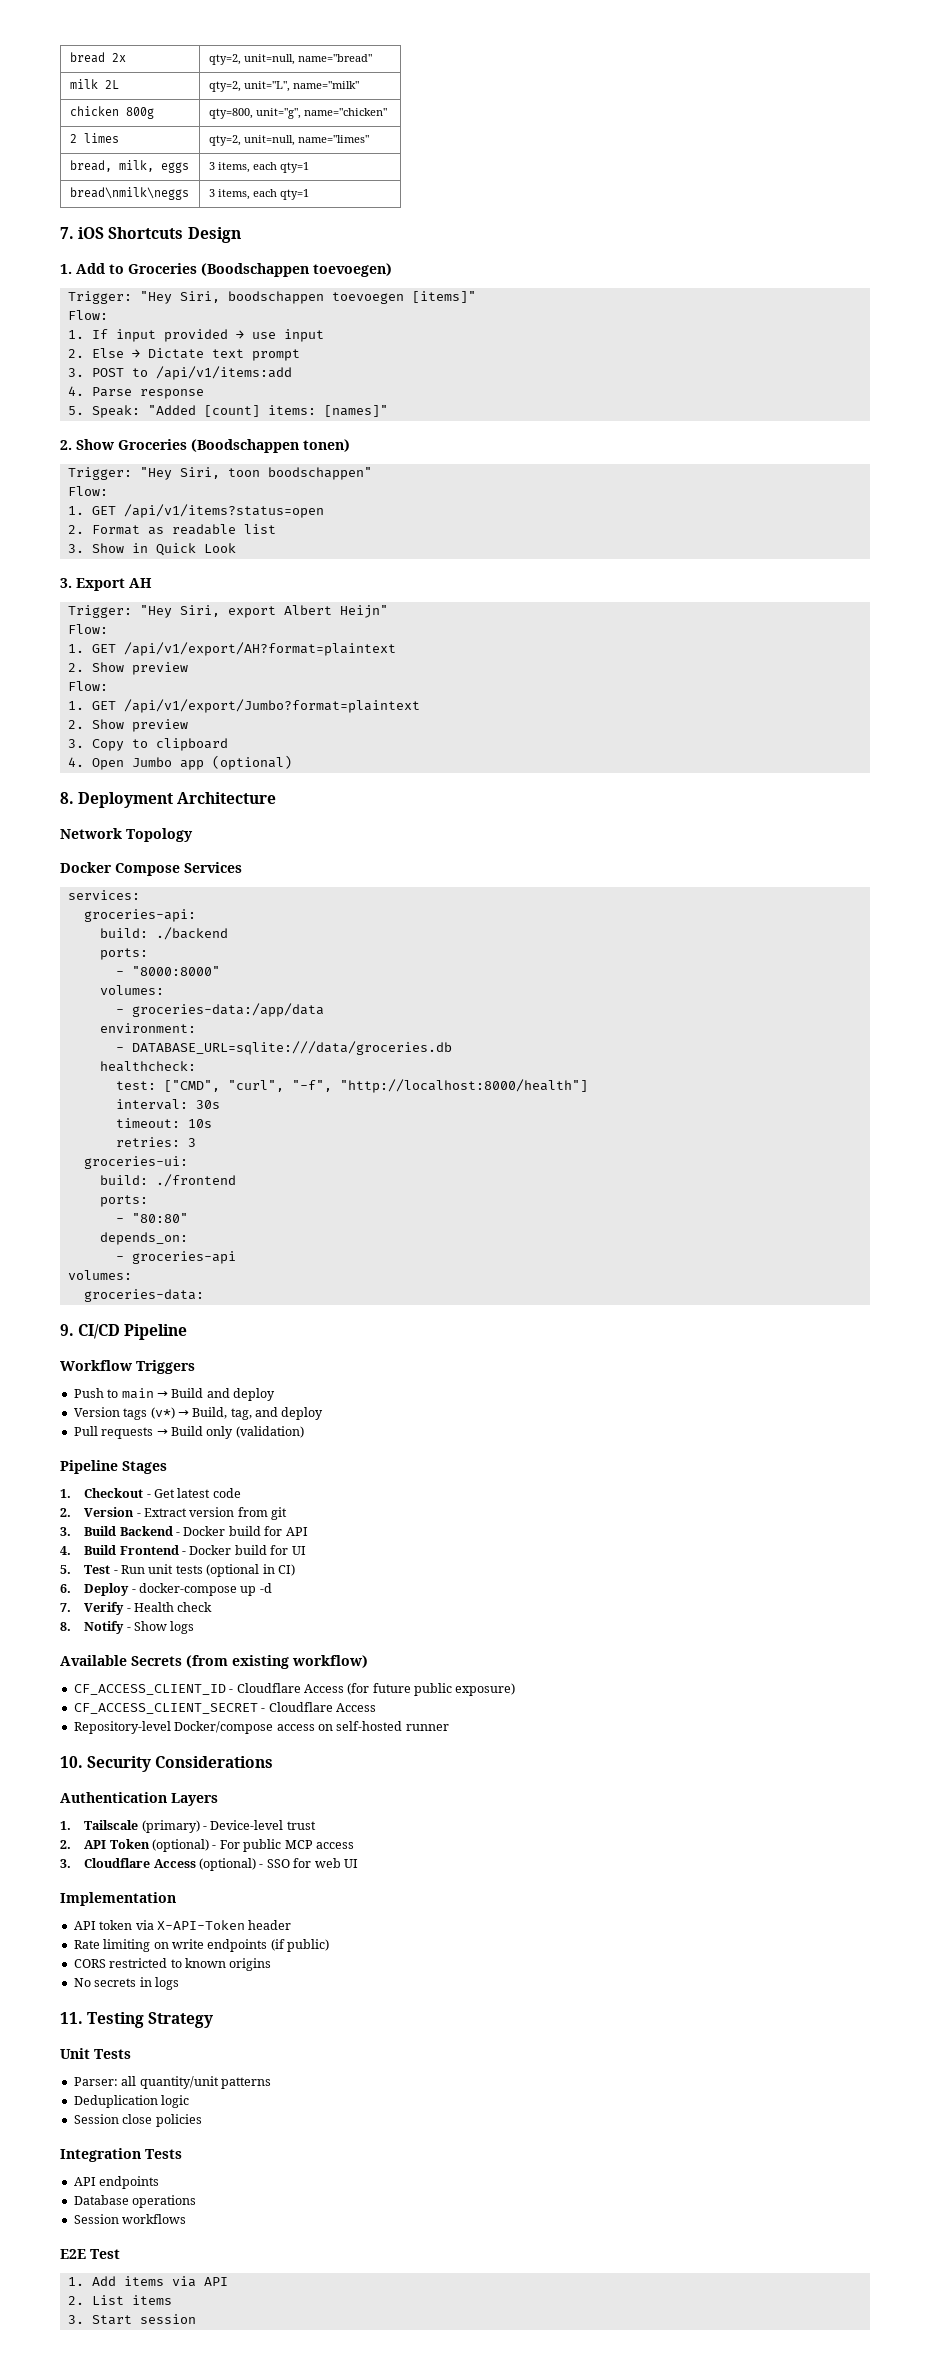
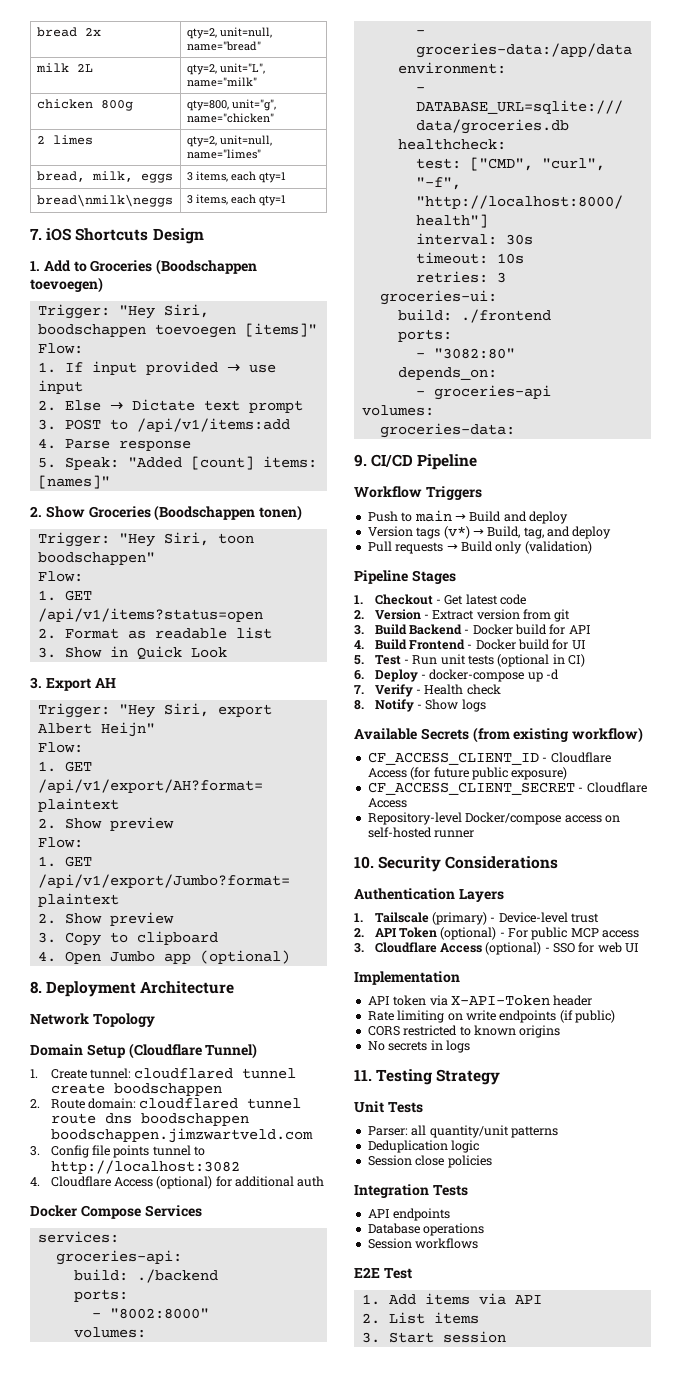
(193, 835) none -> [30,1043,258,1059] [30,1068,297,1079] [50,1083,222,1096] [30,1098,302,1109] [50,1113,249,1126] [50,1128,313,1143] [30,1145,205,1158] [50,1160,240,1174] [30,1176,325,1189] // Domain Setup (Cloudflare Tunnel) // 1. Create tunnel: cloudflared tunnel create boodschappen // 2. Route domain: cloudflared tunnel route dns boodschappen boodschappen.jimzwartveld.com // 3. Config file points tunnel to http://localhost:3082 // 4. Cloudflare Access (optional) for additional auth
[131,966,220,976] "8000:8000" -> [109,1308,209,1319] "8002:8000"
[131,1213,188,1223] "80:80" -> [433,348,515,359] "3082:80"

